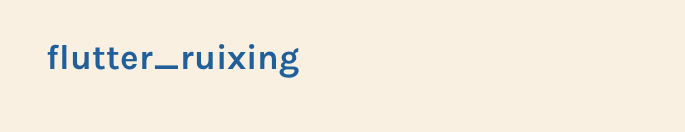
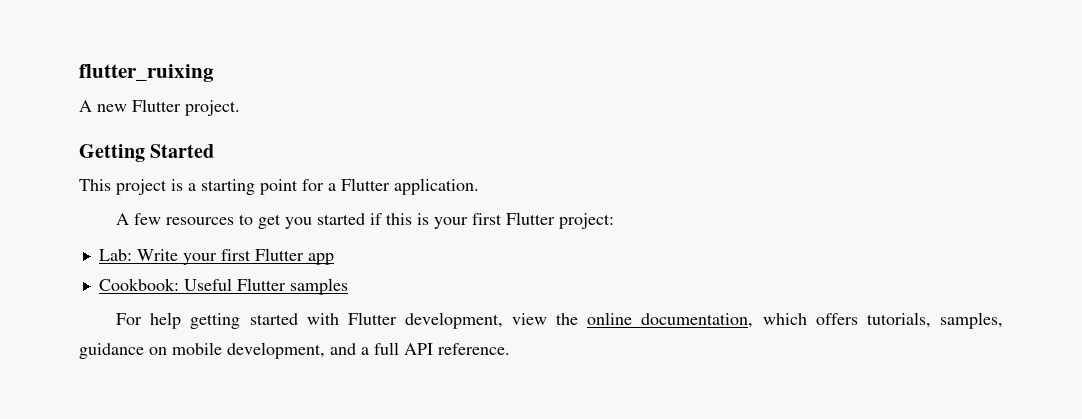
(299, 61) none -> [79,99,240,116] [79,144,215,162] [79,178,479,195] [116,212,615,229] [98,248,334,265] [98,278,348,295] [116,312,1004,329] [79,342,510,359] // A new Flutter project. // Getting Started // This project is a starting point for a Flutter application. // A few resources to get you started if this is your first Flutter project: // Lab: Write your first Flutter app // Cookbook: Useful Flutter samples // For help getting started with Flutter development, view the online documentation, which offers tutorials, samples, guidance on mobile development, and a full API reference.

